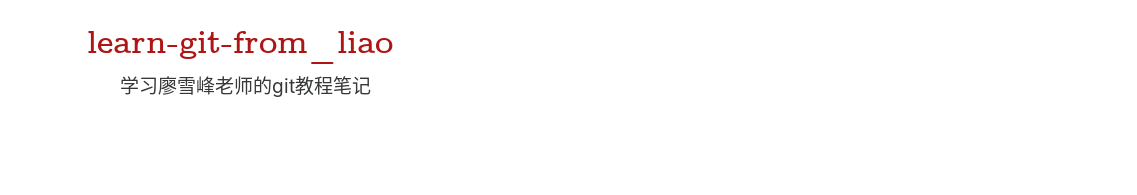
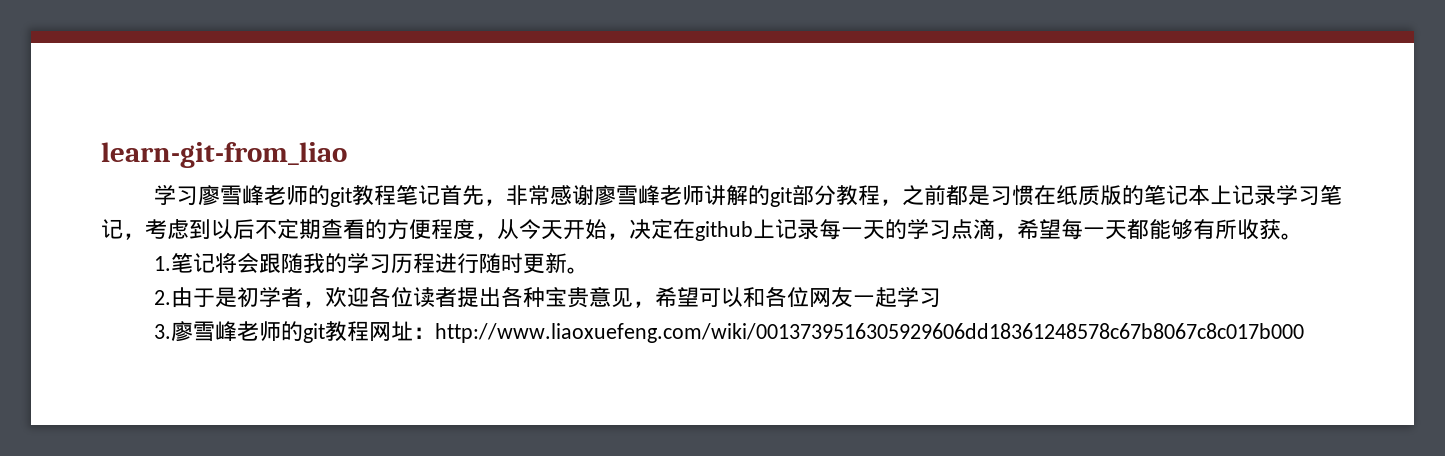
(372, 85) none -> [440,184,1343,207] [101,219,1303,241] [154,252,590,274] [154,286,942,308] [154,321,1305,343] 首先，非常感谢廖雪峰老师讲解的git部分教程，之前都是习惯在纸质版的笔记本上记录学习笔记，考虑到以后不定期查看的方便程度，从今天开始，决定在github上记录每一天的学习点滴，希望每一天都能够有所收获。 // 1.笔记将会跟随我的学习历程进行随时更新。 // 2.由于是初学者，欢迎各位读者提出各种宝贵意见，希望可以和各位网友一起学习 // 3.廖雪峰老师的git教程网址：http://www.liaoxuefeng.com/wiki/0013739516305929606dd18361248578c67b8067c8c017b000

